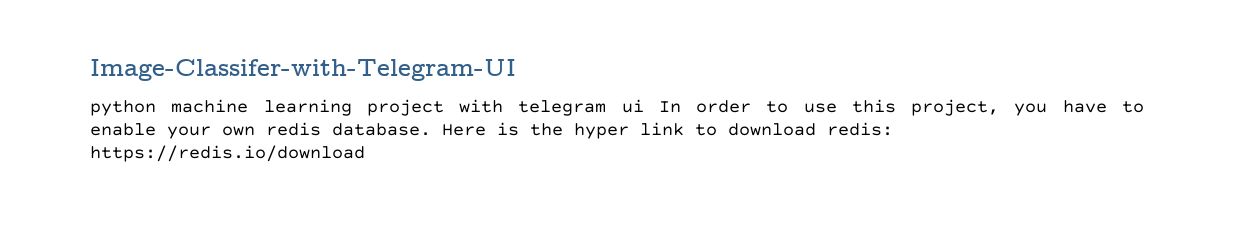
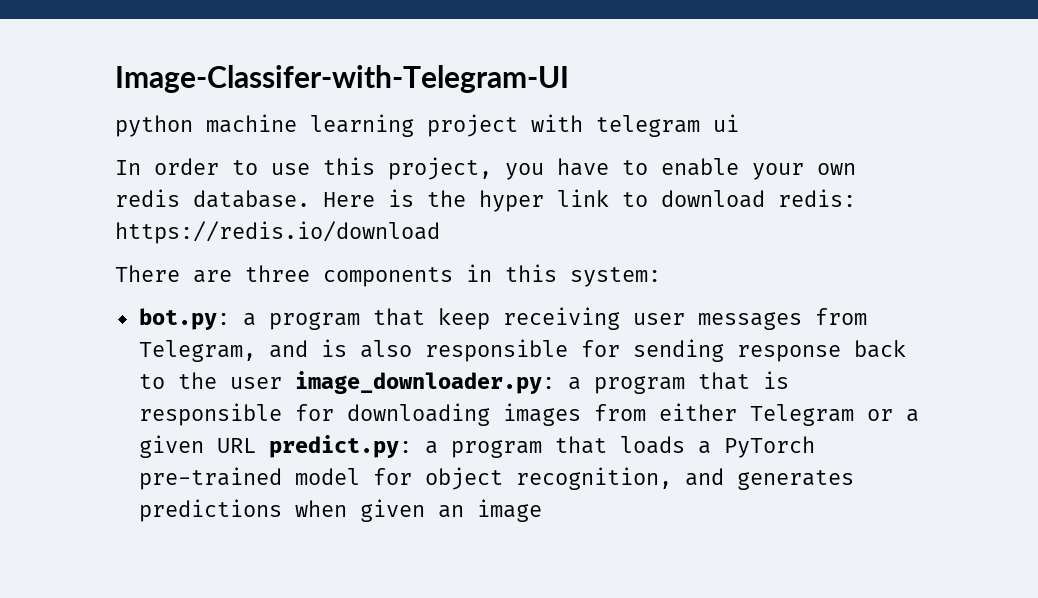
(644, 106) none -> (739, 123) //
(365, 153) none -> [115,264,661,287] [138,307,867,330] [138,339,906,362] [138,371,789,394] [138,403,919,426] [138,435,815,458] [138,467,854,490] [138,499,542,522] // There are three components in this system: // bot.py: a program that keep receiving user messages from Telegram, and is also responsible for sending response back to the user image_downloader.py: a program that is responsible for downloading images from either Telegram or a given URL predict.py: a program that loads a PyTorch pre-trained model for object recognition, and generates predictions when given an image

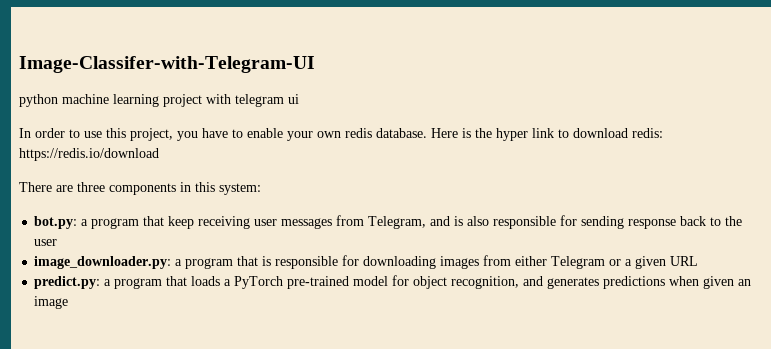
(282, 383) none -> (58, 242) //
(256, 445) none -> (699, 261) //

